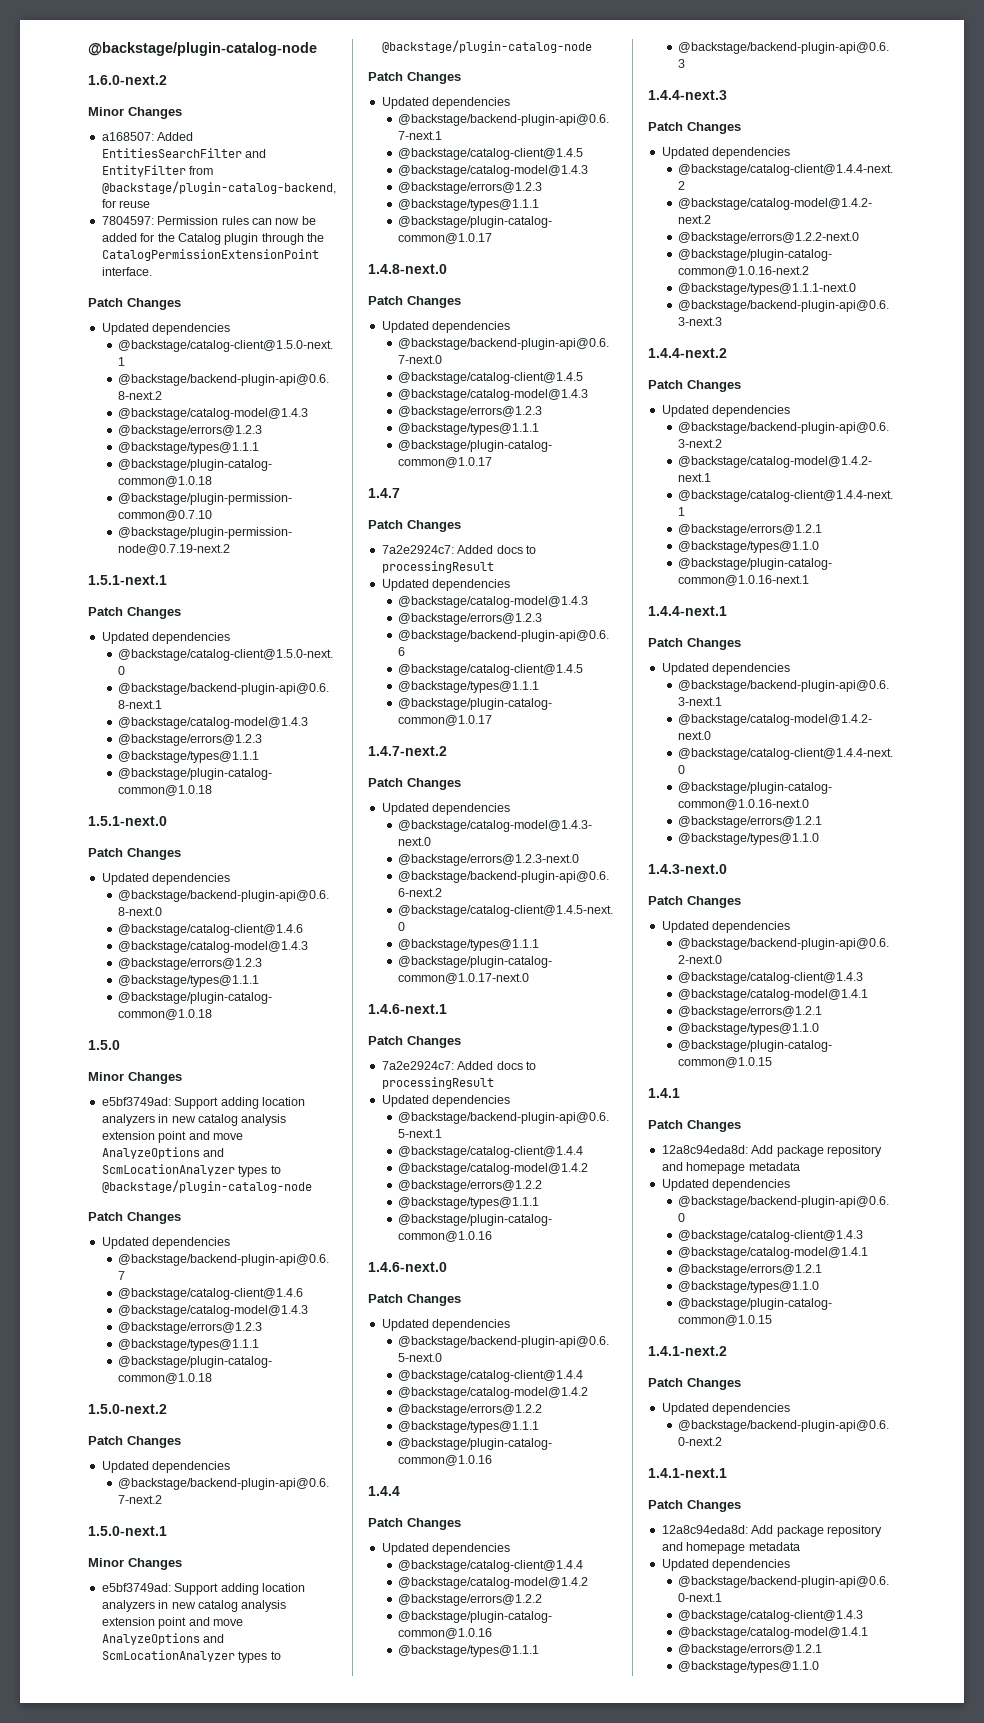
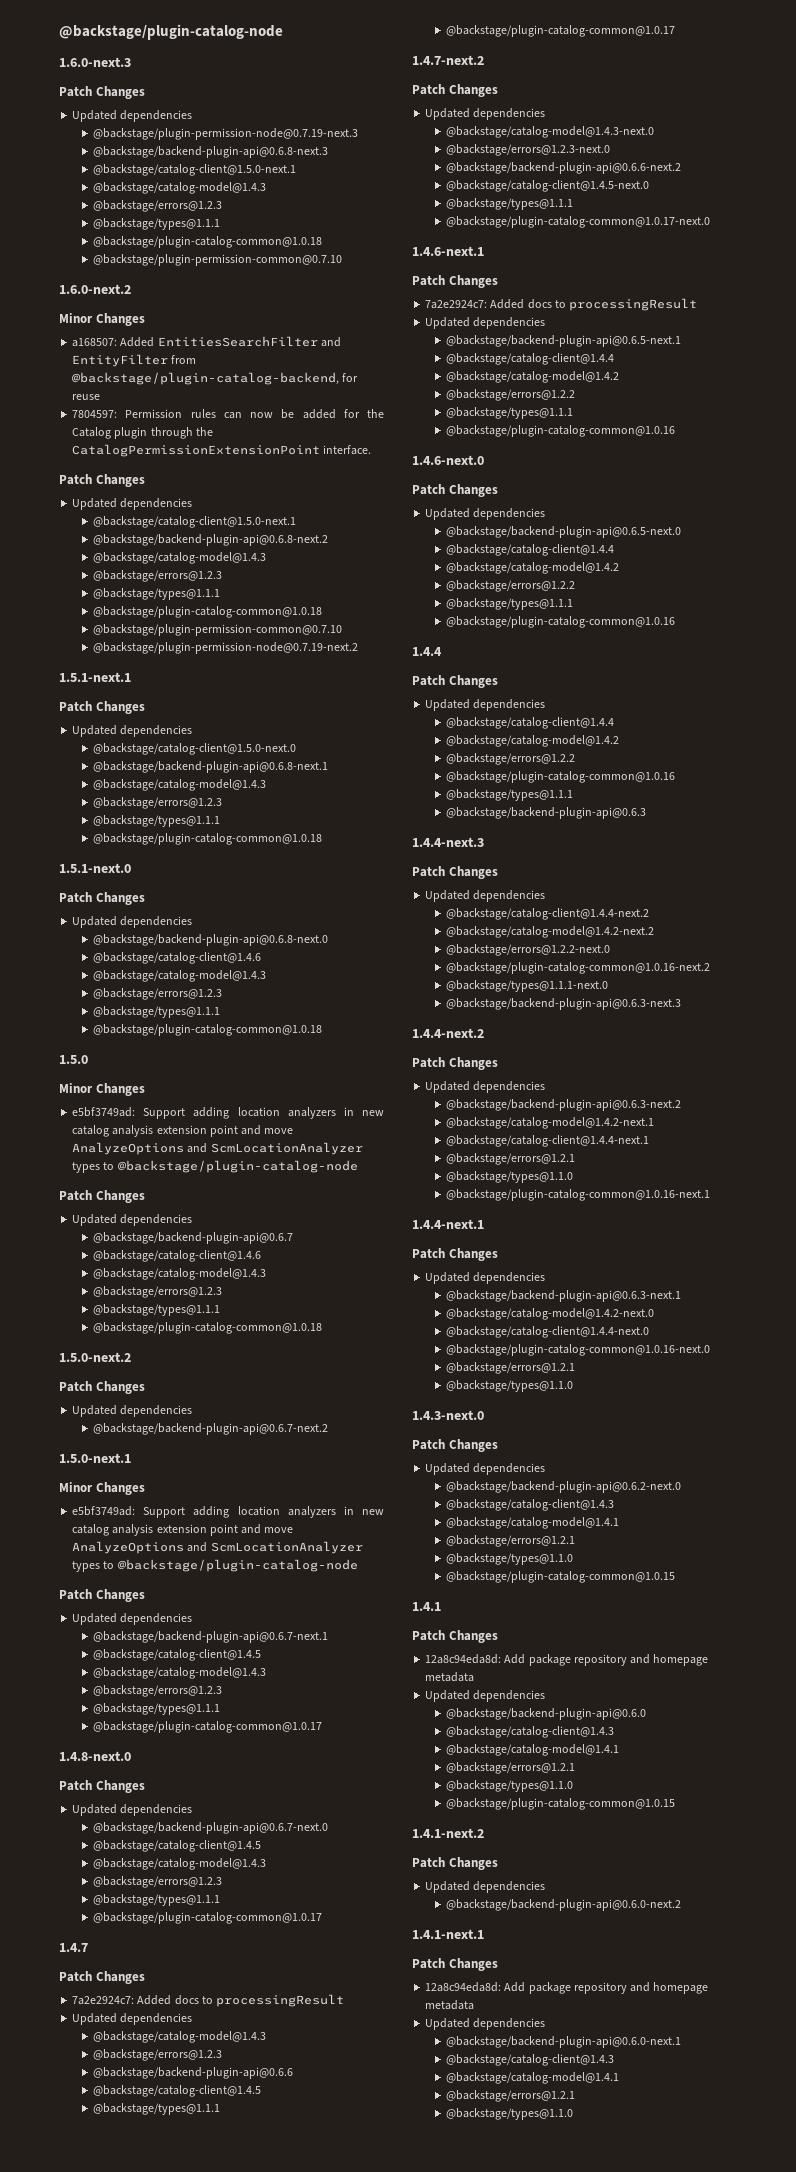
[88,42,317,56] @backstage/plugin-catalog-node -> [59,24,283,40] [59,57,131,67] [59,86,145,99] [72,110,193,122] [92,128,358,140] [92,146,328,158] [92,164,296,176] [92,182,266,194] [92,200,222,212] [92,218,220,230] [92,236,322,248] [92,254,342,266] @backstage/plugin-catalog-node // 1.6.0-next.3 // Patch Changes // Updated dependencies // @backstage/plugin-permission-node@0.7.19-next.3 // @backstage/backend-plugin-api@0.6.8-next.3 // @backstage/catalog-client@1.5.0-next.1 // @backstage/catalog-model@1.4.3 // @backstage/errors@1.2.3 // @backstage/types@1.1.1 // @backstage/plugin-catalog-common@1.0.18 // @backstage/plugin-permission-common@0.7.10

